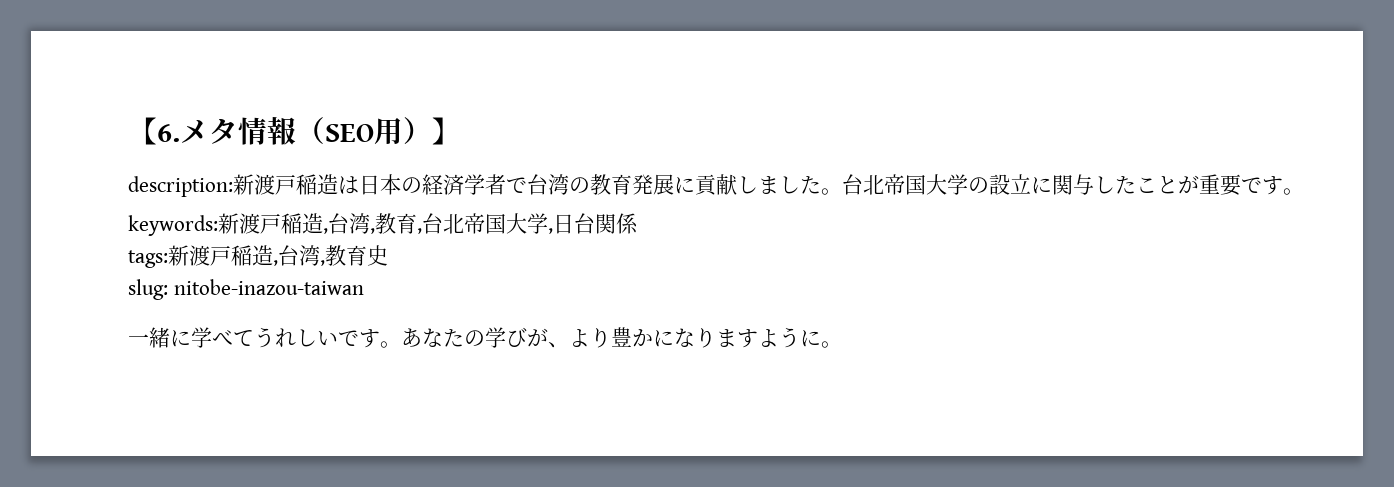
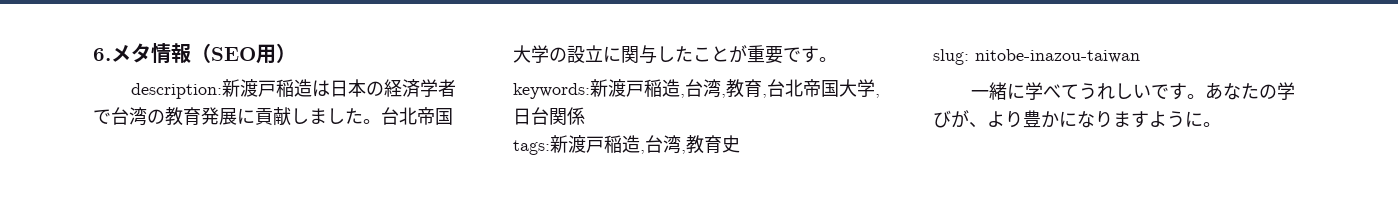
[128,117,157,145] 【 -> (93, 54) none
[432,117,461,145] 】 -> (296, 53) none

